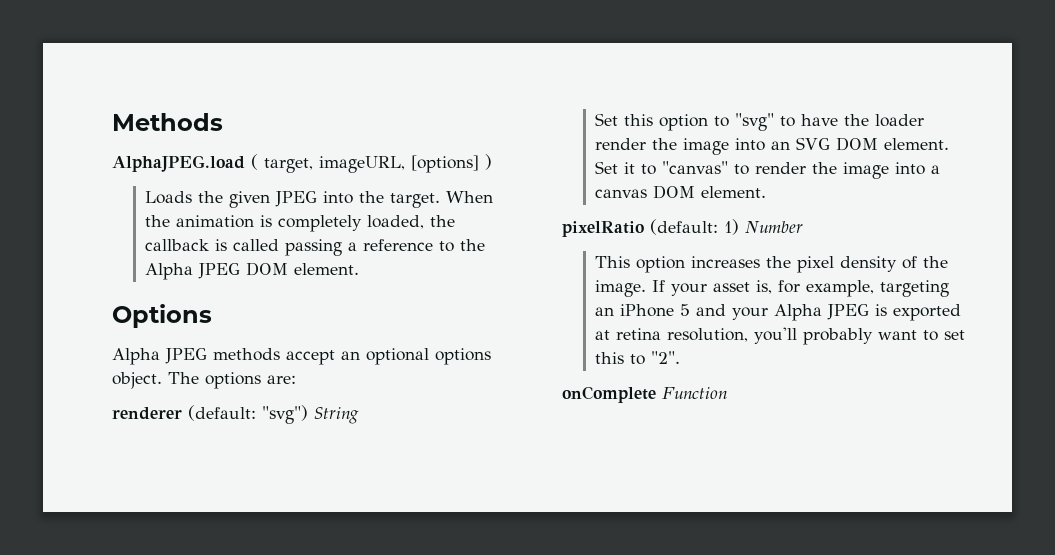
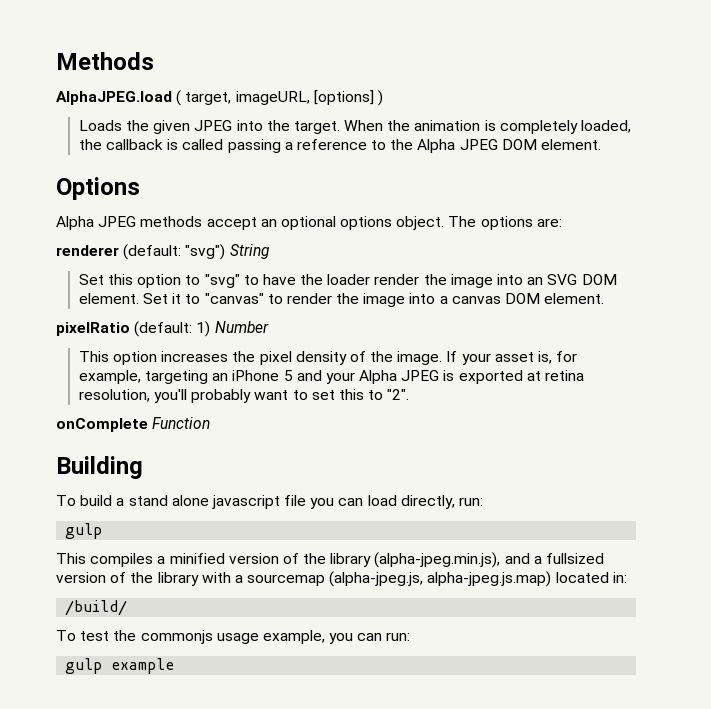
(727, 393) none -> [56,456,143,479] [56,495,484,509] [65,523,103,539] [56,552,605,568] [56,571,627,587] [65,600,128,616] [56,630,411,644] [65,658,175,674] // Building // To build a stand alone javascript file you can load directly, run: // gulp // This compiles a minified version of the library (alpha-jpeg.min.js), and a fullsized version of the library with a sourcemap (alpha-jpeg.js, alpha-jpeg.js.map) located in: // /build/ // To test the commonjs usage example, you can run: // gulp example

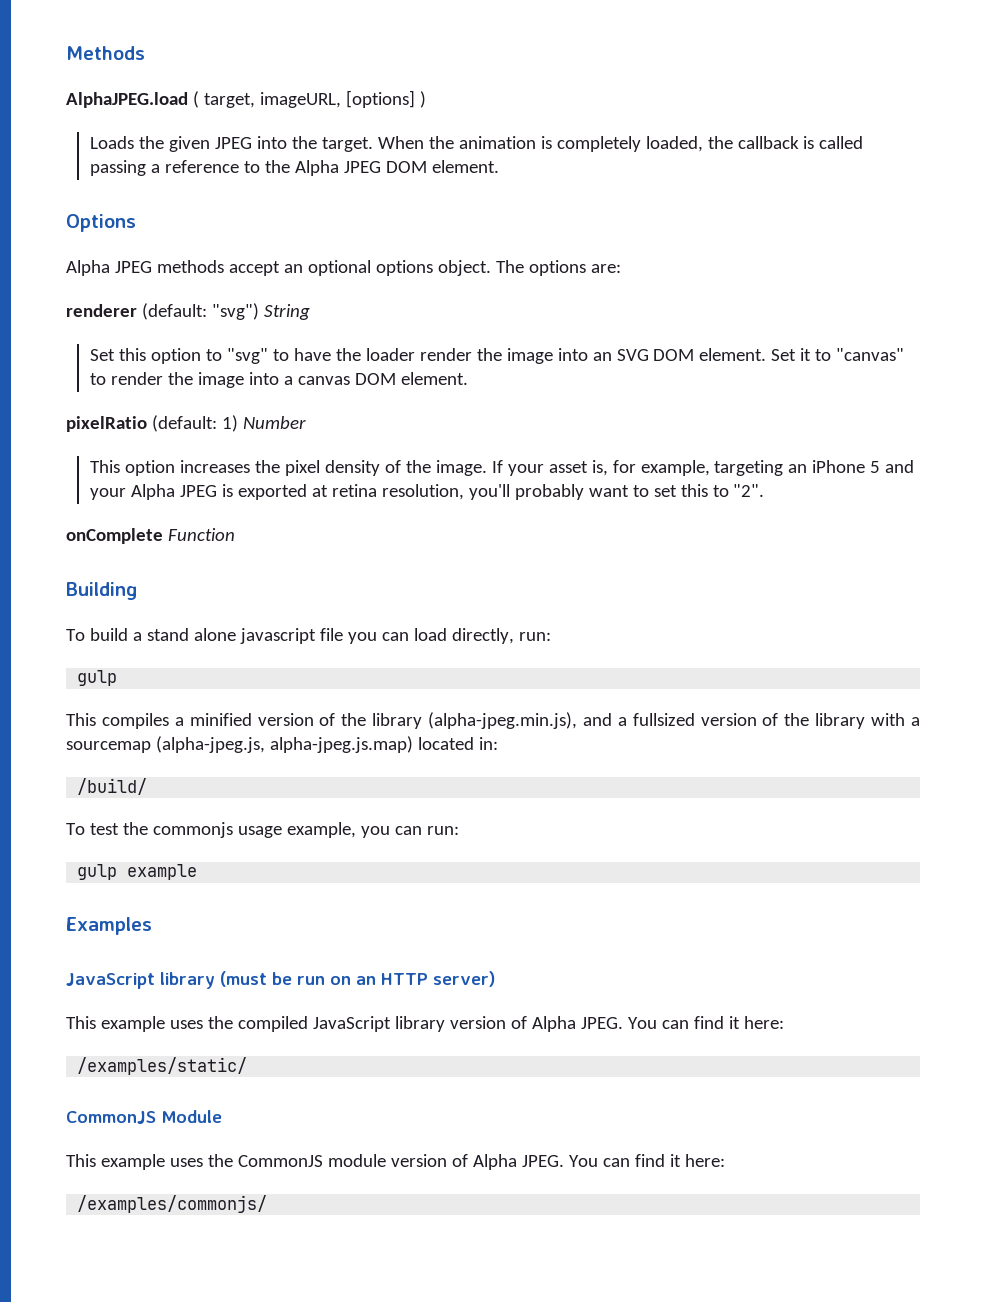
(175, 666) none -> [66,917,152,935] [66,971,495,989] [66,1016,784,1032] [77,1057,248,1075] [66,1110,222,1124] [66,1154,725,1170] [77,1195,268,1213] // Examples // JavaScript library (must be run on an HTTP server) // This example uses the compiled JavaScript library version of Alpha JPEG. You can find it here: // /examples/static/ // CommonJS Module // This example uses the CommonJS module version of Alpha JPEG. You can find it here: // /examples/commonjs/

